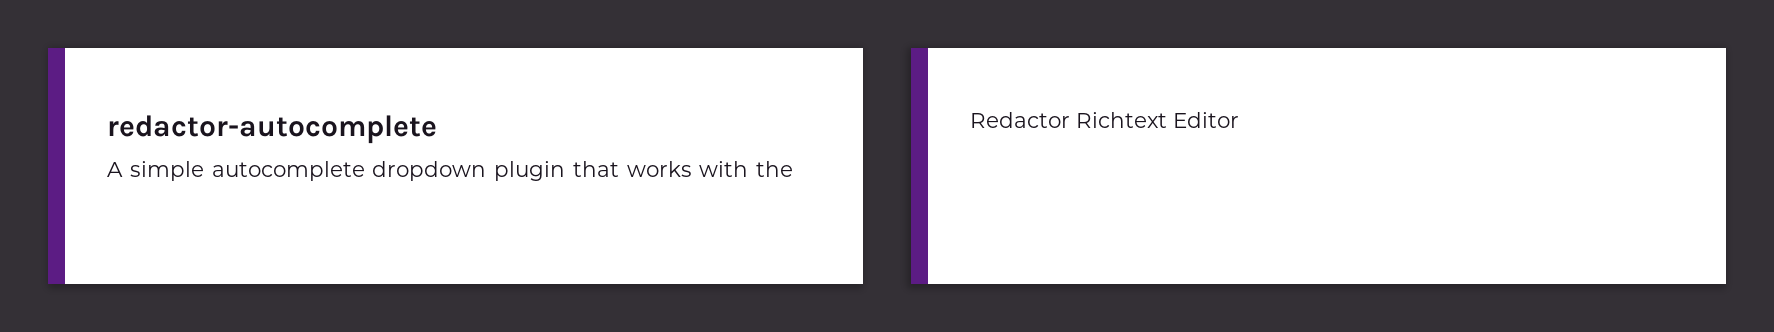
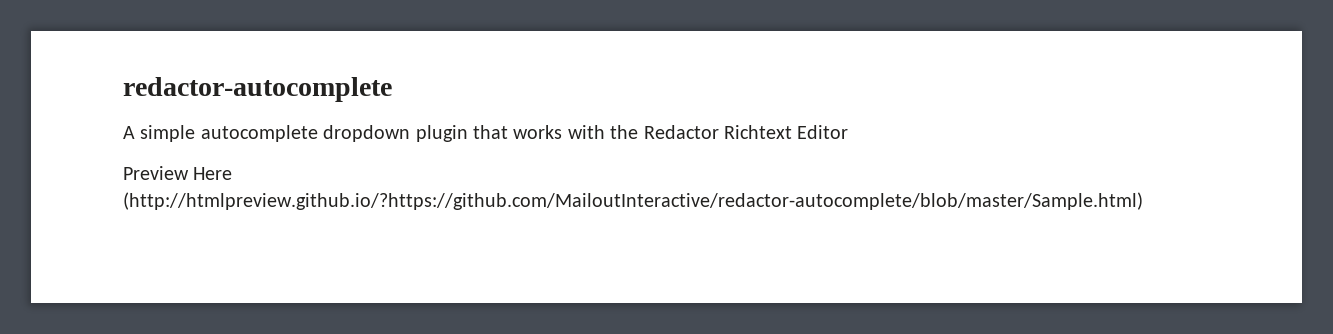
(1239, 120) none -> [123,166,233,180] [123,192,1143,210] // Preview Here (http://htmlpreview.github.io/?https://github.com/MailoutInteractive/redactor-autocomplete/blob/master/Sample.html)

